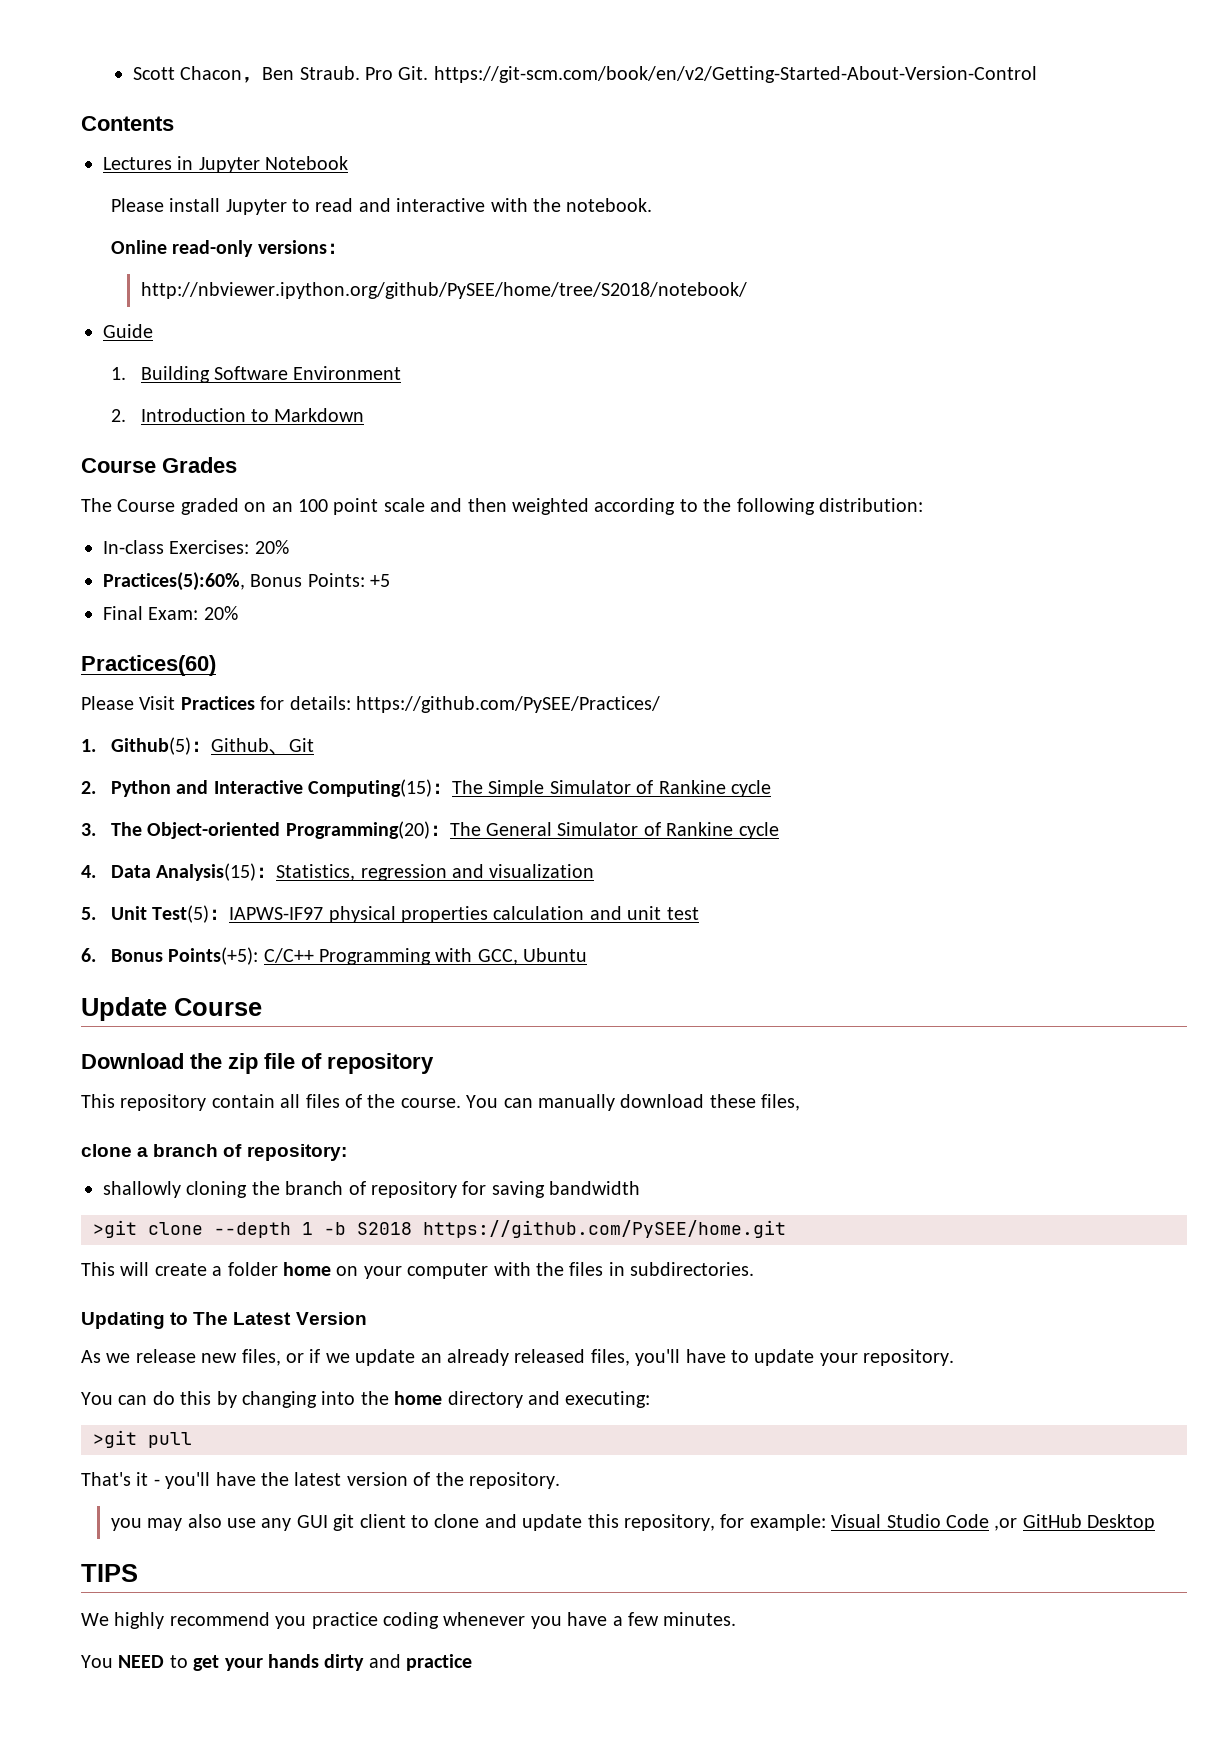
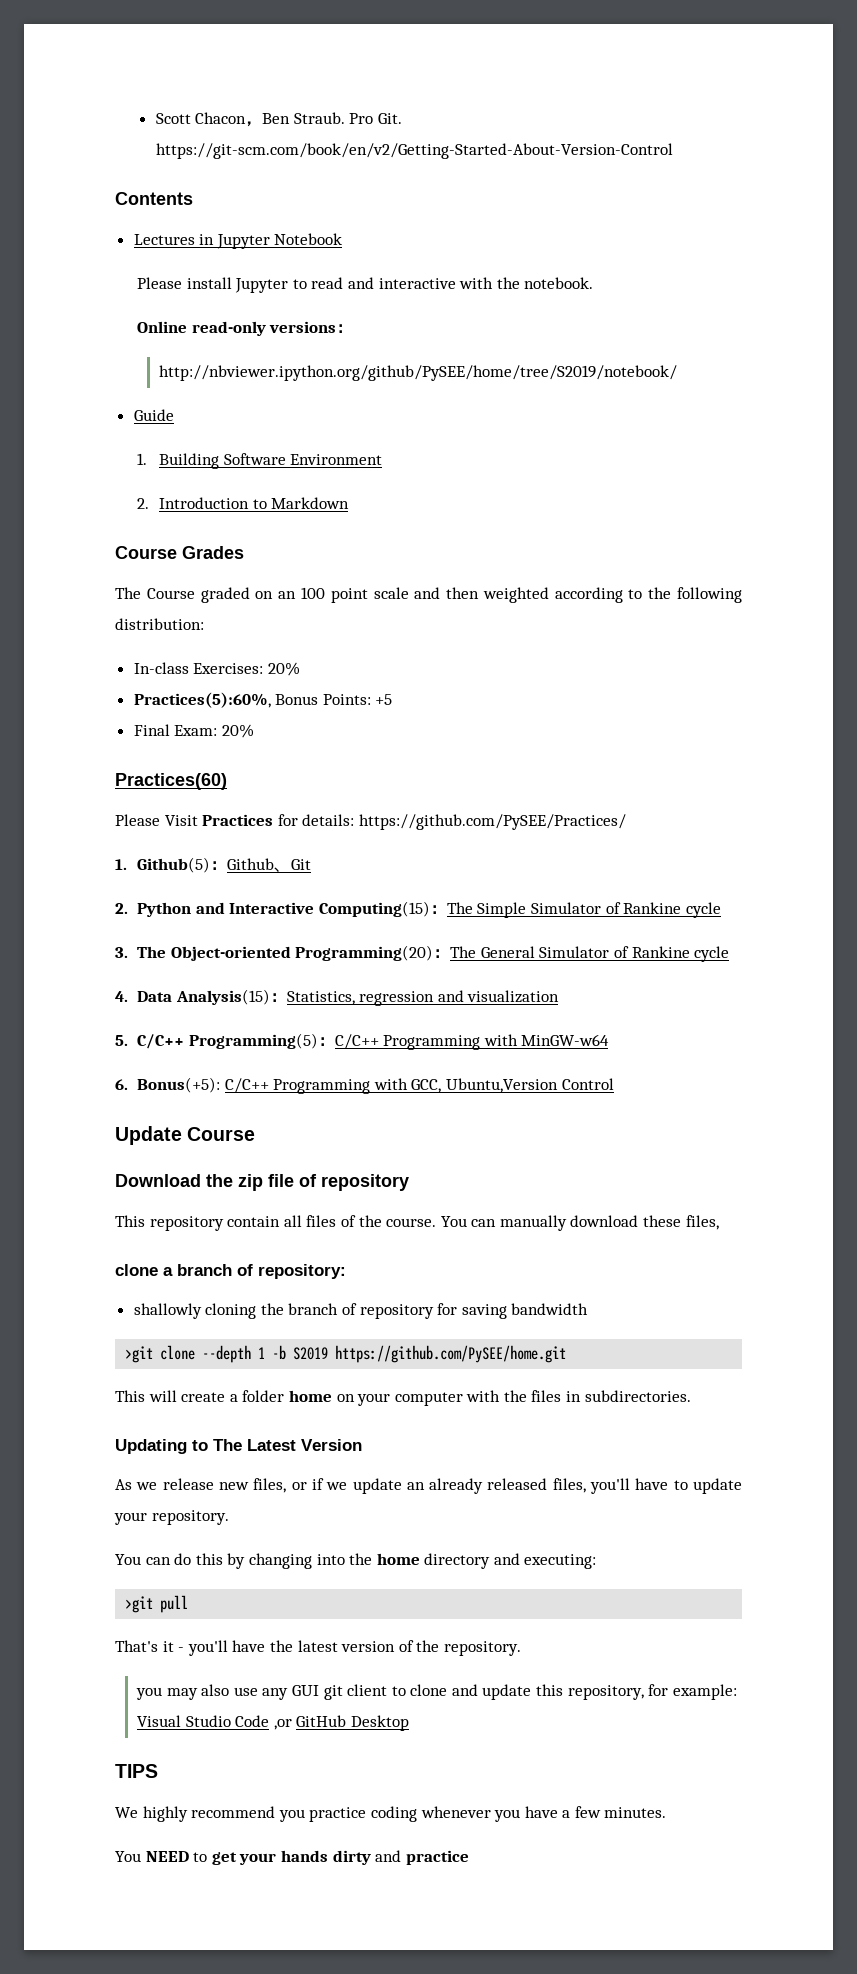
[140,282,747,299] http://nbviewer.ipython.org/github/PySEE/home/tree/S2018/notebook/ -> [158,365,677,381] http://nbviewer.ipython.org/github/PySEE/home/tree/S2019/notebook/
[110,905,699,923] Unit Test(5)：IAPWS-IF97 physical properties calculation and unit test -> [136,1033,610,1050] C/C++ Programming(5)：C/C++ Programming with MinGW-w64
[110,947,259,965] Bonus Points(+5): -> [136,1077,220,1093] Bonus(+5):
[523,948,588,962] Ubuntu -> [445,1078,614,1093] Ubuntu,Version Control
[357,1222,412,1235] S2018 -> [293,1347,329,1360] S2019

